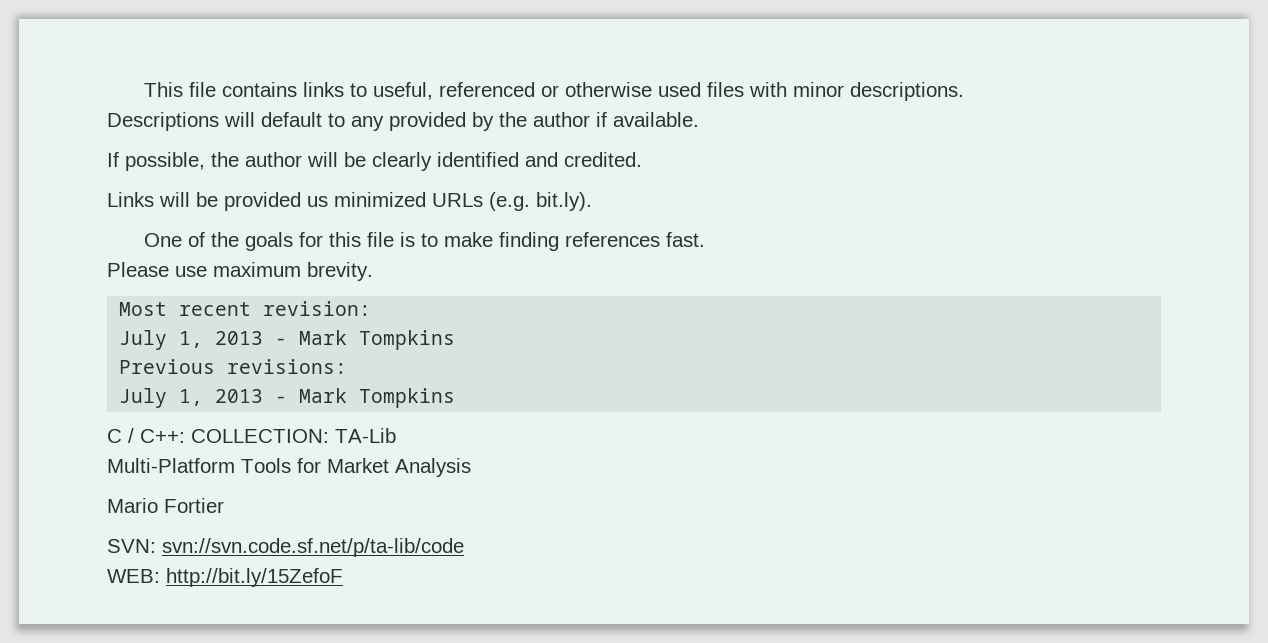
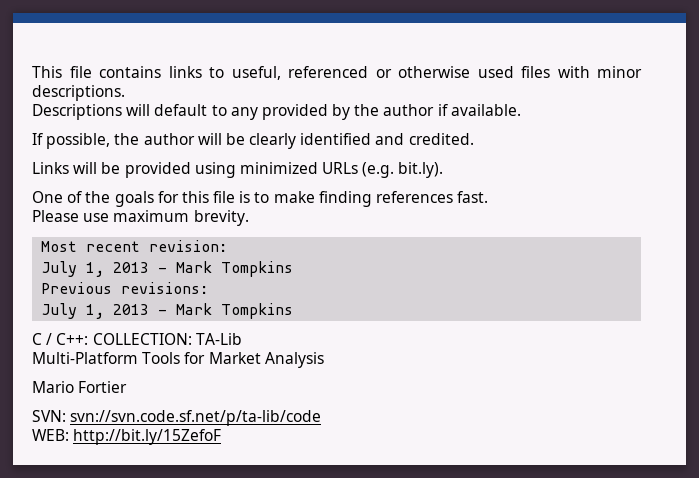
[307,196,328,207] us -> [194,162,236,178] using

